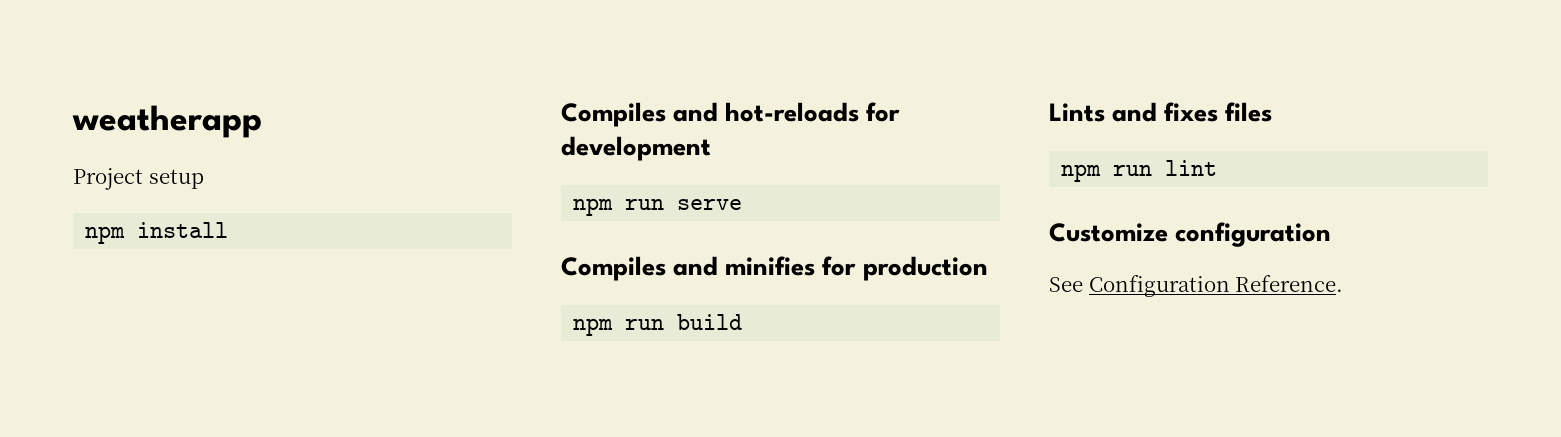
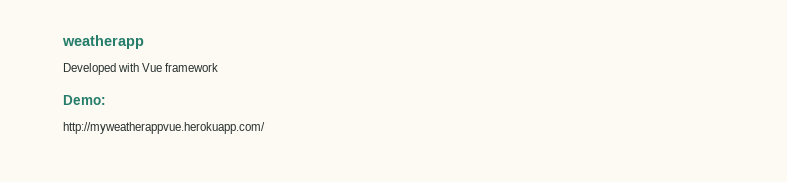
[73,168,204,190] [85,222,229,244] [561,102,901,127] [561,136,711,161] [573,198,743,216] [561,256,988,281] [573,314,743,336] [1049,102,1273,122] [1061,160,1218,182] [1049,222,1332,247] [1049,275,1344,297] Project setup // npm install // Compiles and hot-reloads for development // npm run serve // Compiles and minifies for production // npm run build // Lints and fixes files // npm run lint // Customize configuration // See Configuration Reference. -> [63,63,219,75] [63,95,106,105] [63,122,265,134] Developed with Vue framework // Demo: // http://myweatherappvue.herokuapp.com/

